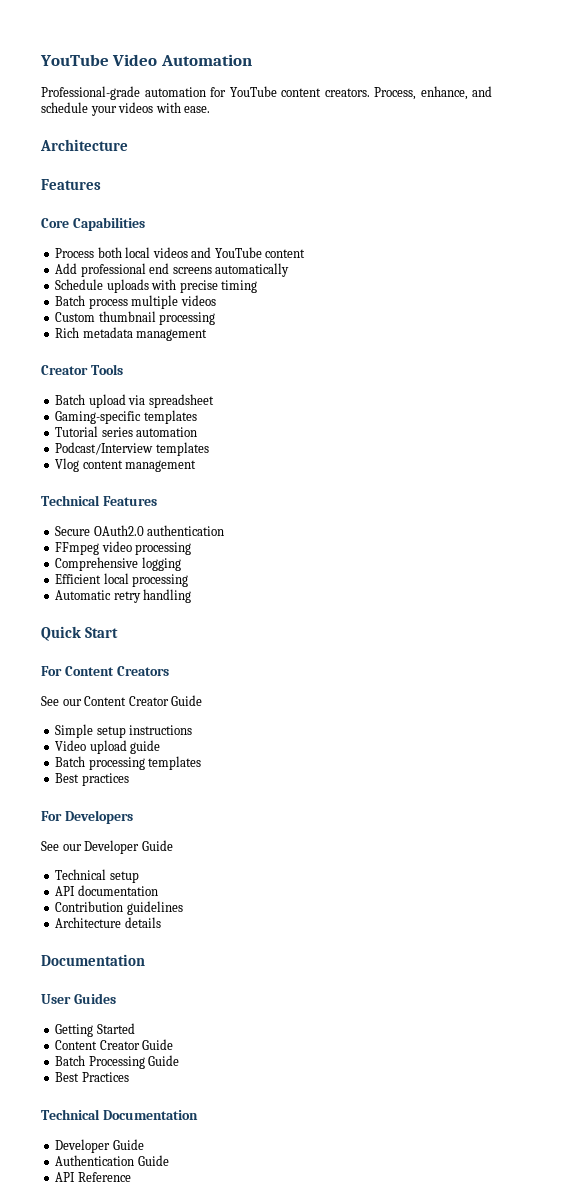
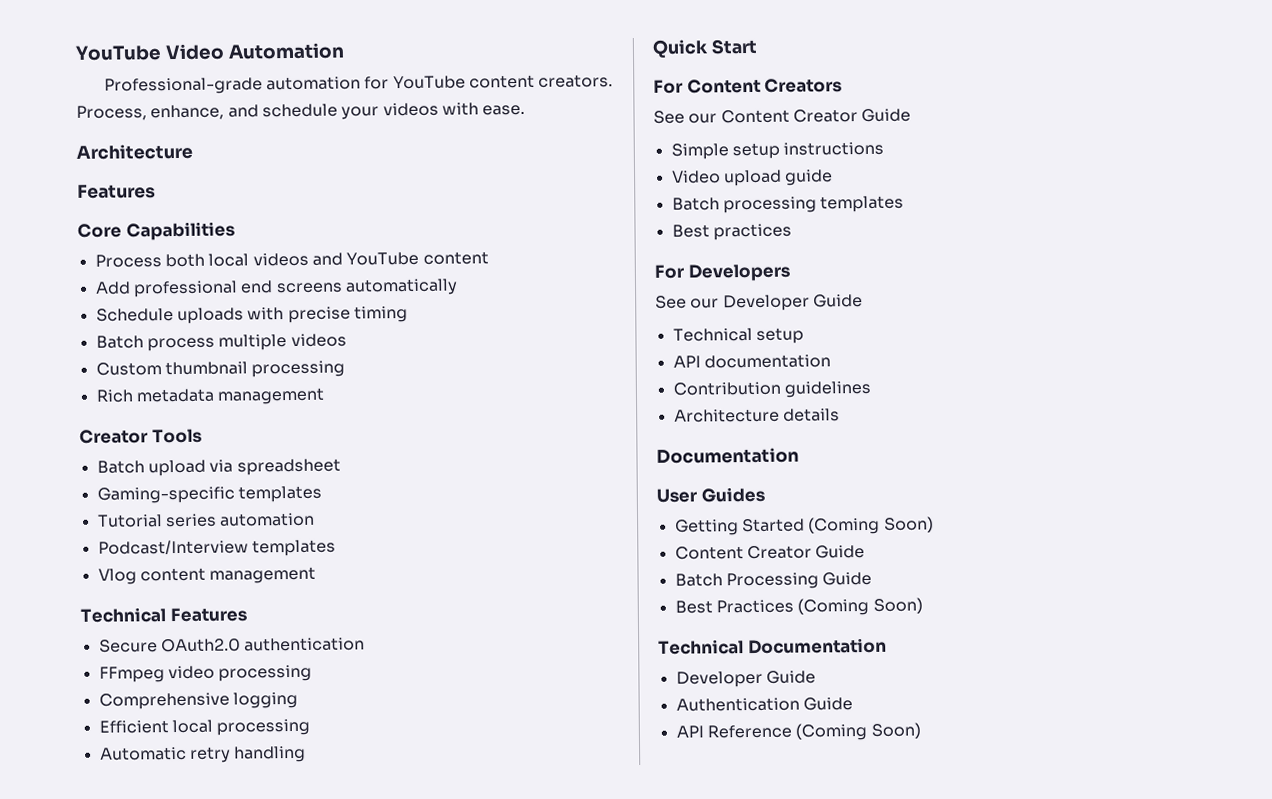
(135, 1028) none -> [808,516,934,535] (Coming Soon)
(129, 1077) none -> [797,597,923,616] (Coming Soon)
(131, 1177) none -> [795,722,921,741] (Coming Soon)

